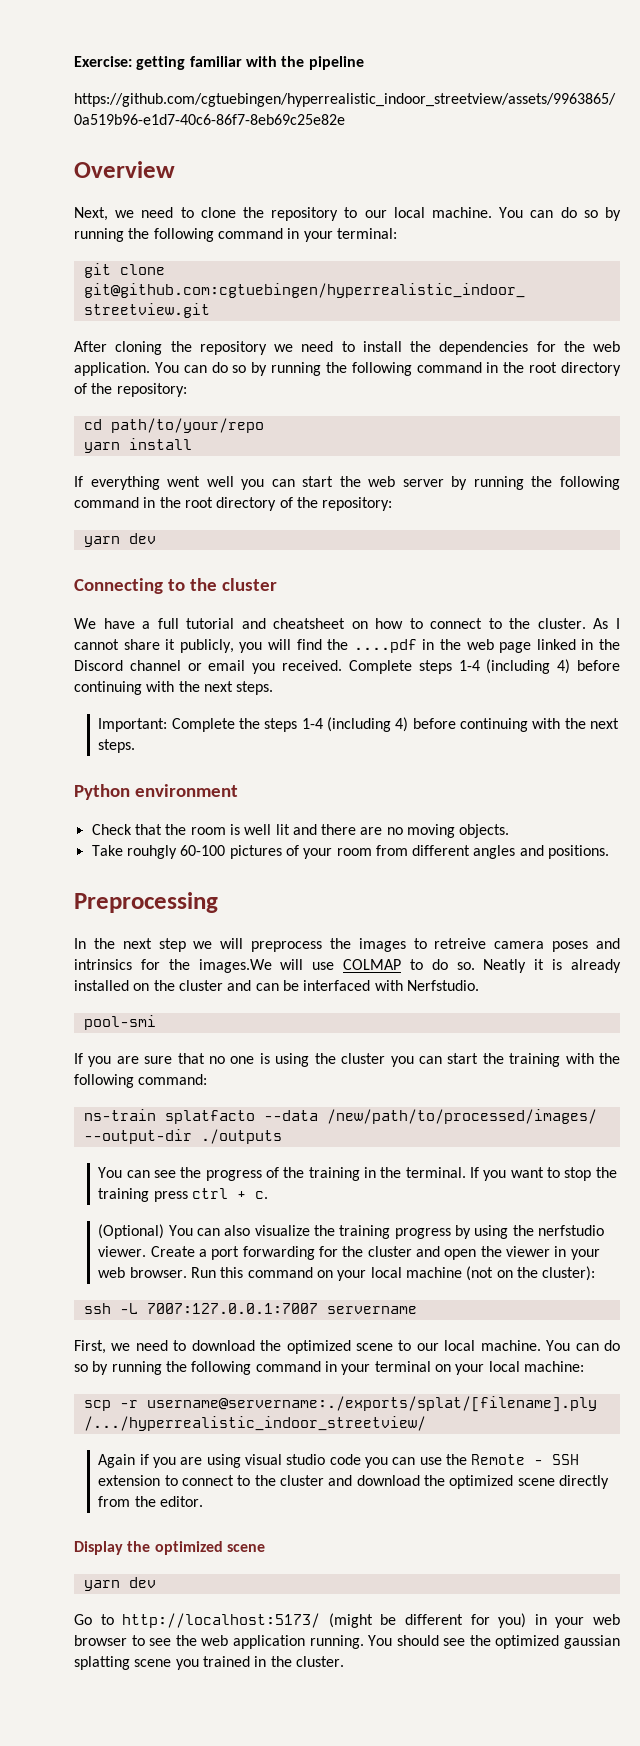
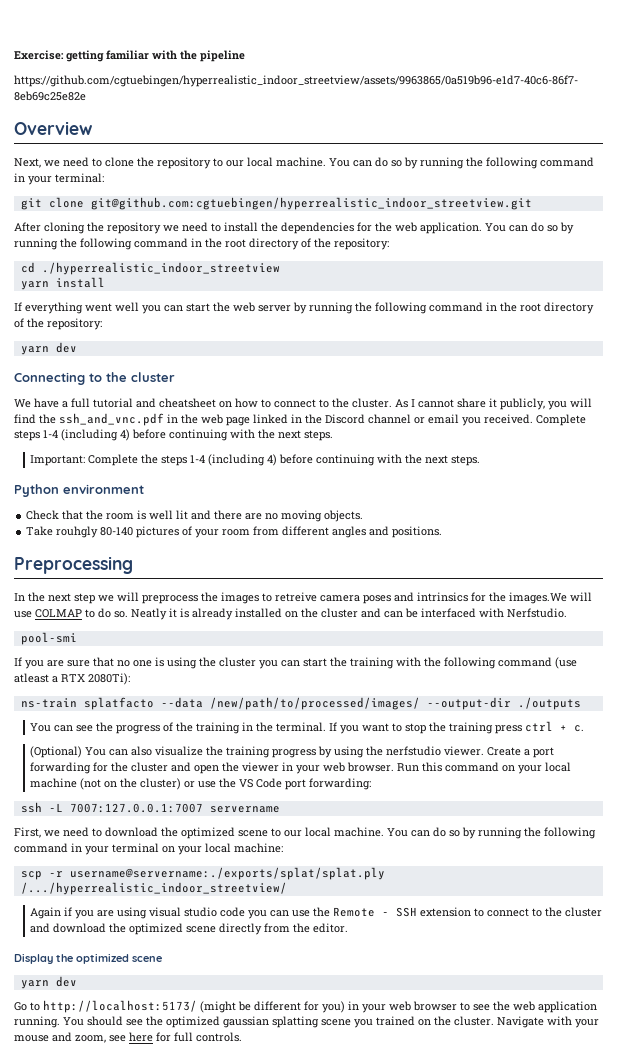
[110,418,264,433] path/to/your/repo -> [41,262,280,275] ./hyperrealistic_indoor_streetview
[353,639,417,653] ....pdf -> [59,413,164,426] ssh_and_vnc.pdf
[180,845,226,856] 60-100 -> [100,527,134,536] 80-140
[138,1074,208,1085] command: -> [498,657,577,669] [14,673,130,685] command (use atleast a RTX 2080Ti):
[542,1266,596,1281] cluster): -> [140,778,372,790] cluster) or use the VS Code port forwarding:
[146,1396,597,1412] username@servername:./exports/splat/[filename].ply -> [69,867,385,880] username@servername:./exports/splat/splat.ply
[254,1656,344,1667] in the cluster. -> [418,1016,599,1028] [14,1032,242,1043] on the cluster. Navigate with your mouse and zoom, see here for full controls.

